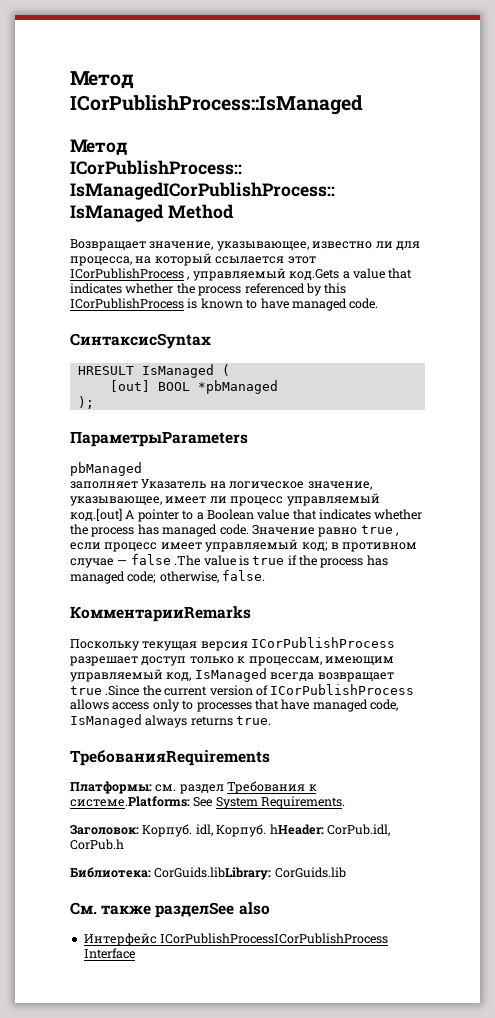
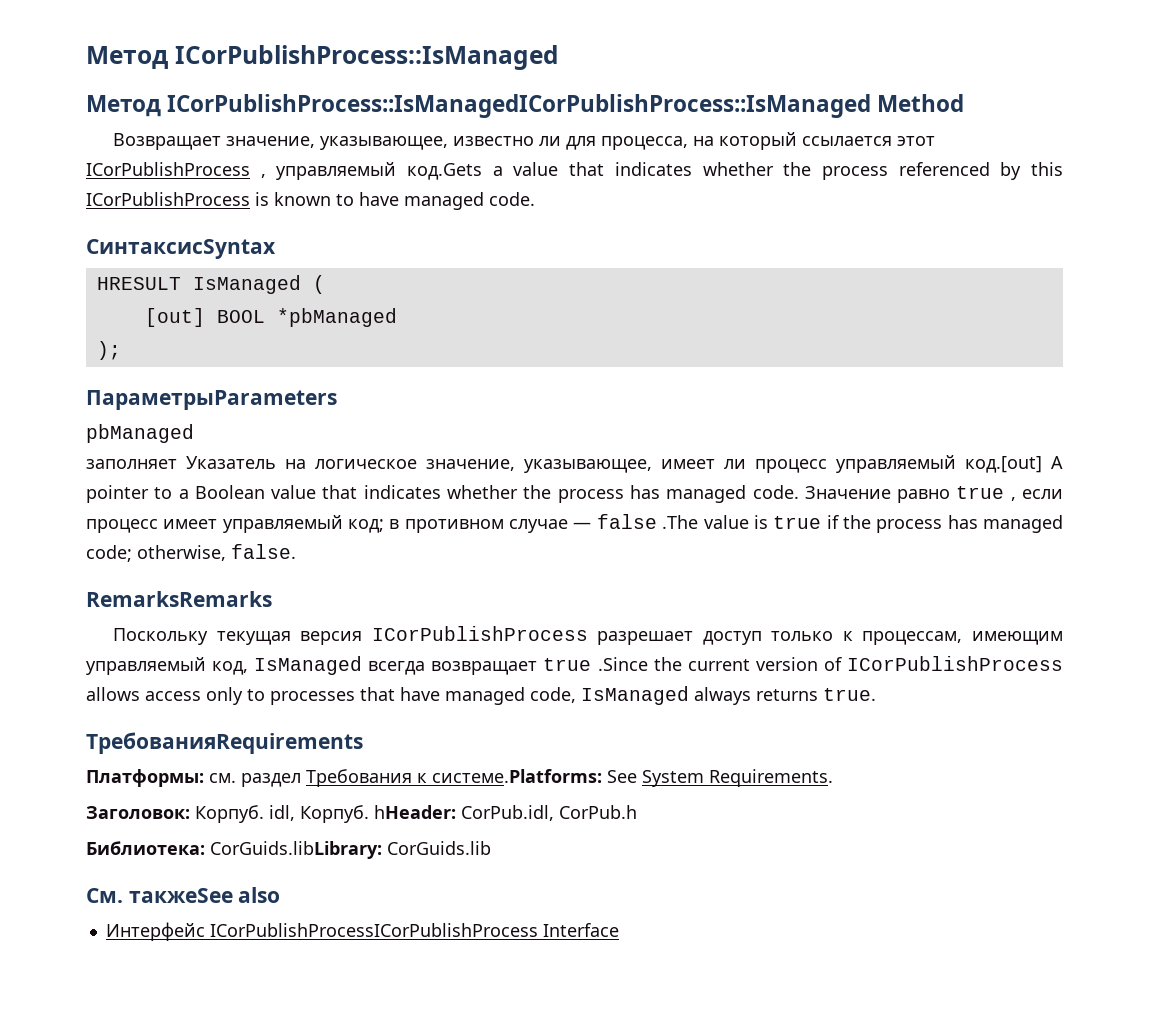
[70,606,251,622] КомментарииRemarks -> [86,591,272,607] RemarksRemarks
[101,902,235,918] также разделSee -> [128,888,233,903] такжеSee

